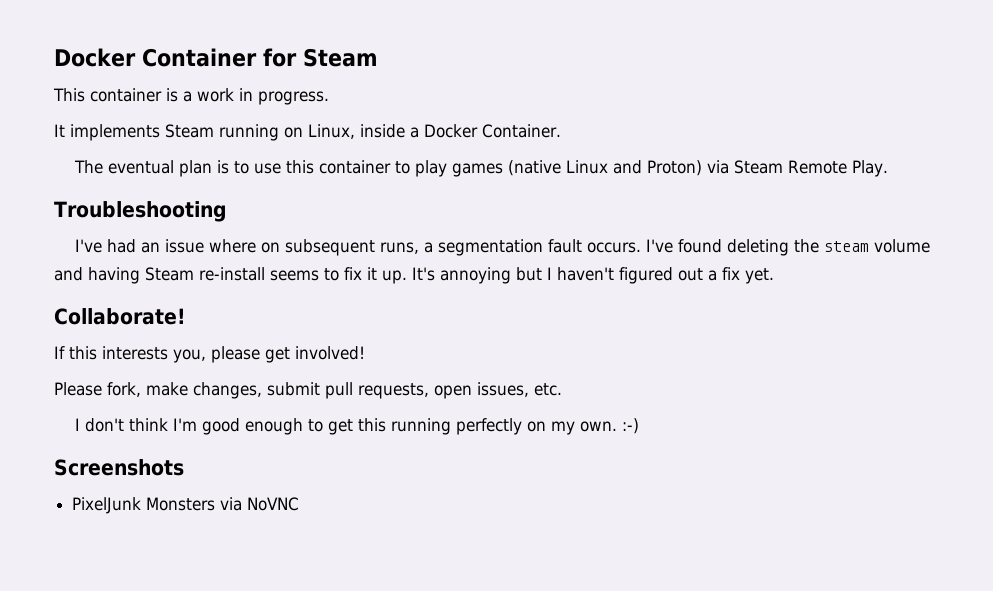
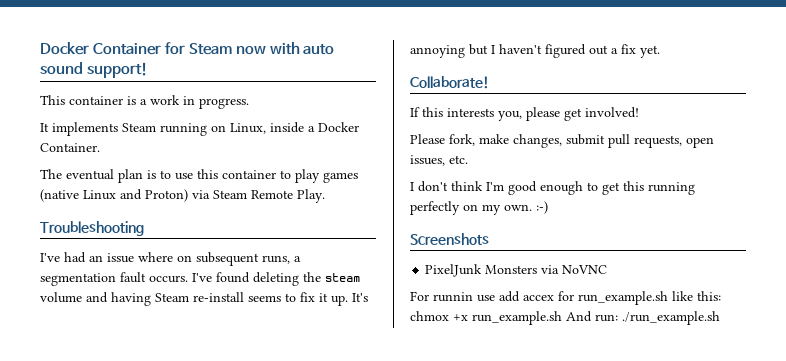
(378, 57) none -> [235,42,335,55] [40,62,148,78] now with auto sound support!
(300, 504) none -> [410,291,721,305] [410,311,720,325] // For runnin use add accex for run_example.sh like this: chmox +x run_example.sh And run: ./run_example.sh

